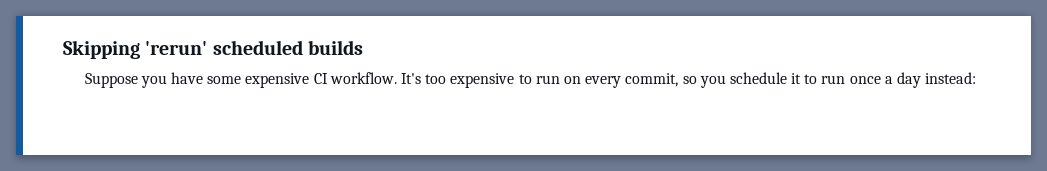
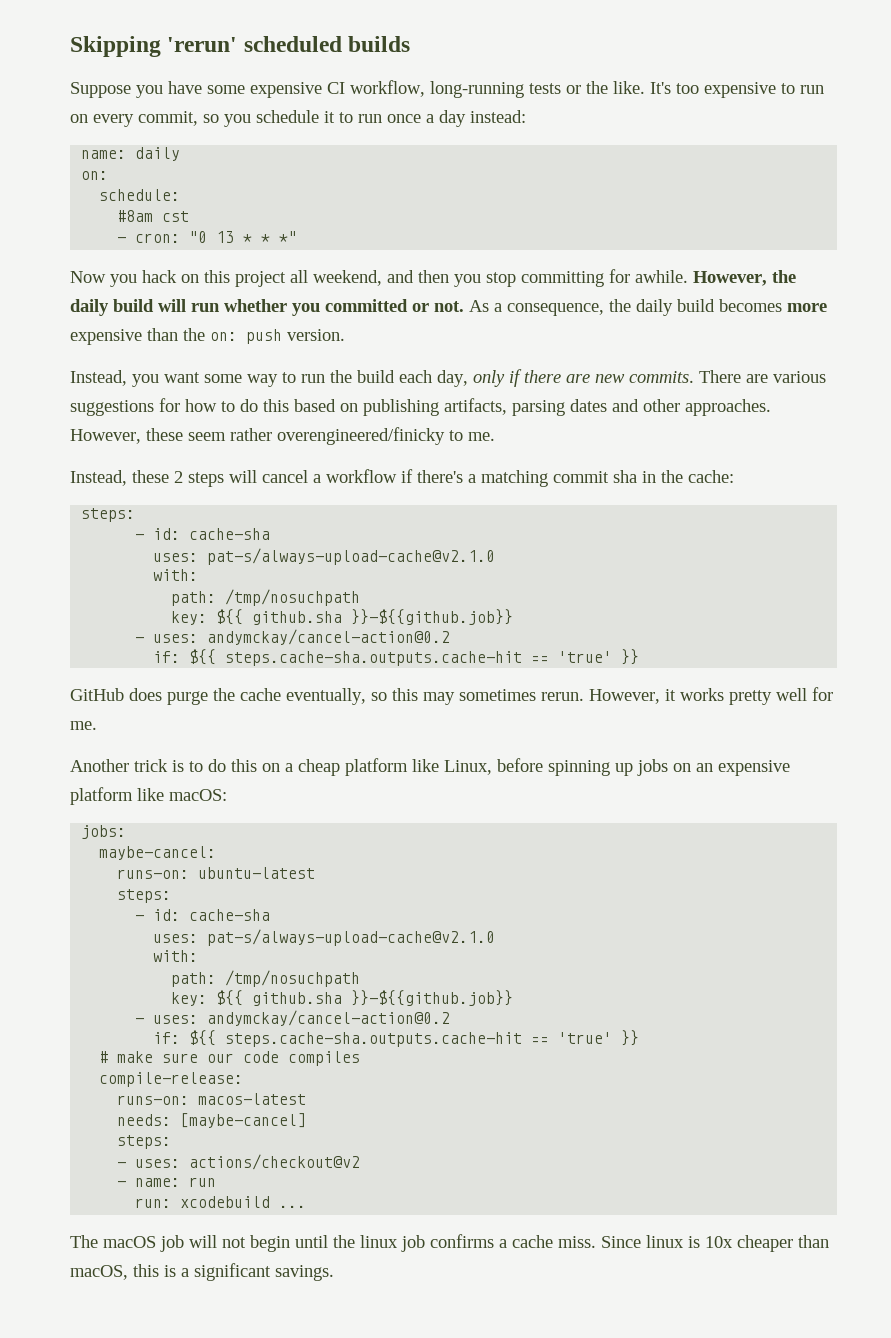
[329,72,397,84] workflow. -> [350,80,645,98] workflow, long-running tests or the like.
(977, 78) none -> [81,147,181,161] [81,171,109,180] [99,189,181,201] [117,210,190,222] [117,231,298,243] [70,269,796,287] [70,299,827,316] [70,328,345,345] [70,369,826,387] [70,398,771,416] [70,427,495,445] [70,469,734,487] [81,508,136,522] [135,528,271,540] [153,548,496,565] [153,569,199,581] [171,589,361,606] [171,609,514,625] [135,629,451,645] [153,649,640,666] [70,687,833,705] [70,721,97,730] [70,758,790,776] [70,787,227,805] [81,825,127,839] [99,846,217,860] [117,867,316,879] [117,889,172,903] [135,909,271,921] [153,929,496,946] [153,950,199,962] [171,970,361,987] [171,990,514,1006] [135,1010,451,1026] [153,1030,640,1047] [99,1051,361,1066] [99,1072,244,1087] [117,1093,307,1105] [117,1113,307,1128] [117,1135,172,1149] [117,1154,361,1170] [117,1177,217,1187] [135,1196,307,1208] [70,1234,829,1252] [70,1263,334,1281] // name: daily // on: // schedule: // #8am cst // - cron: "0 13 * * *" // Now you hack on this project all weekend, and then you stop committing for awhile. However, the daily build will run whether you committed or not. As a consequence, the daily build becomes more expensive than the on: push version. // Instead, you want some way to run the build each day, only if there are new commits. There are various suggestions for how to do this based on publishing artifacts, parsing dates and other approaches. However, these seem rather overengineered/finicky to me. // Instead, these 2 steps will cancel a workflow if there's a matching commit sha in the cache: // steps: // - id: cache-sha // uses: pat-s/always-upload-cache@v2.1.0 // with: // path: /tmp/nosuchpath // key: ${{ github.sha }}-${{github.job}} // - uses: andymckay/cancel-action@0.2 // if: ${{ steps.cache-sha.outputs.cache-hit == 'true' }} // GitHub does purge the cache eventually, so this may sometimes rerun. However, it works pretty well for me. // Another trick is to do this on a cheap platform like Linux, before spinning up jobs on an expensive platform like macOS: // jobs: // maybe-cancel: // runs-on: ubuntu-latest // steps: // - id: cache-sha // uses: pat-s/always-upload-cache@v2.1.0 // with: // path: /tmp/nosuchpath // key: ${{ github.sha }}-${{github.job}} // - uses: andymckay/cancel-action@0.2 // if: ${{ steps.cache-sha.outputs.cache-hit == 'true' }} // # make sure our code compiles // compile-release: // runs-on: macos-latest // needs: [maybe-cancel] // steps: // - uses: actions/checkout@v2 // - name: run // run: xcodebuild ... // The macOS job will not begin until the linux job confirms a cache miss. Since linux is 10x cheaper than macOS, this is a significant savings.

